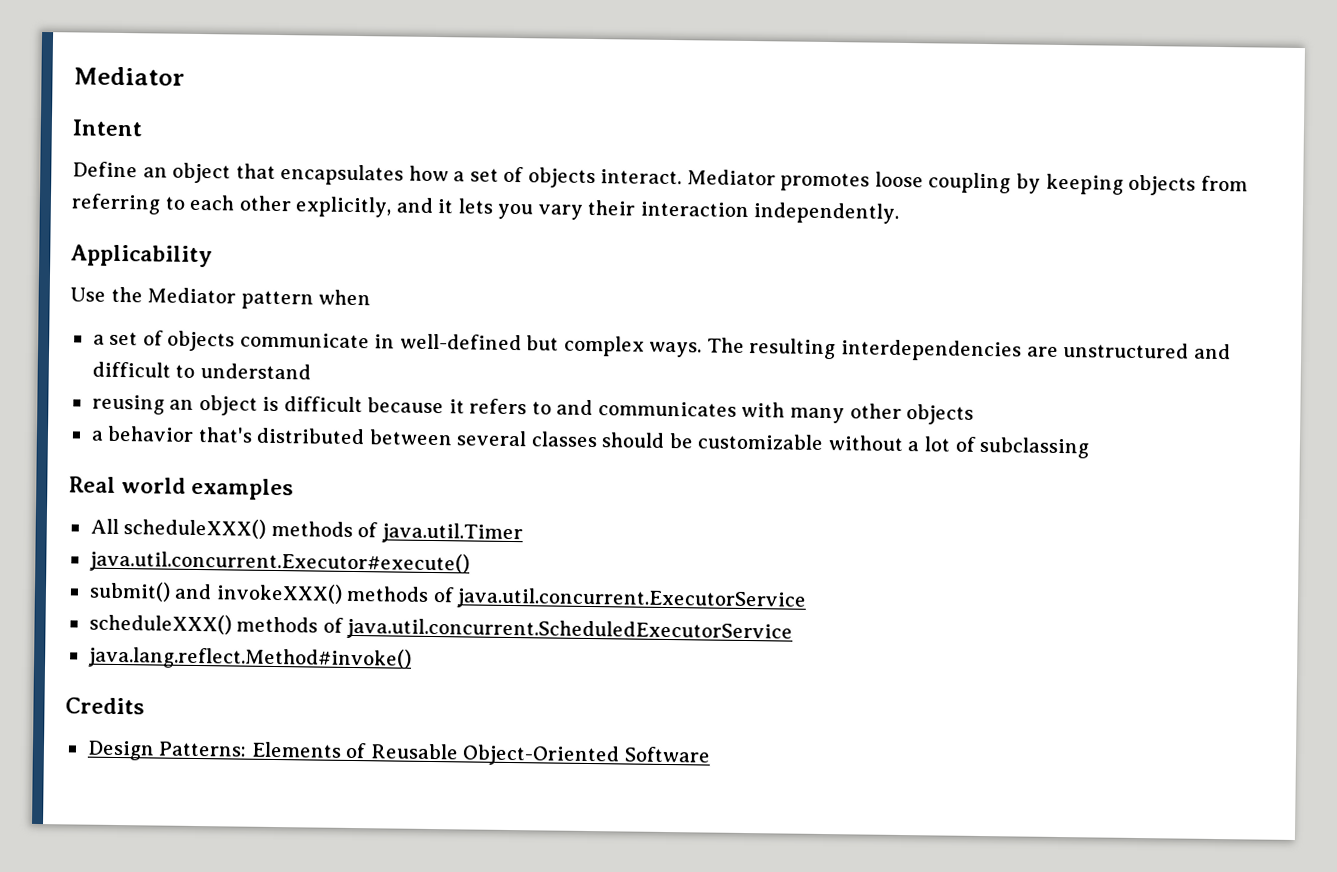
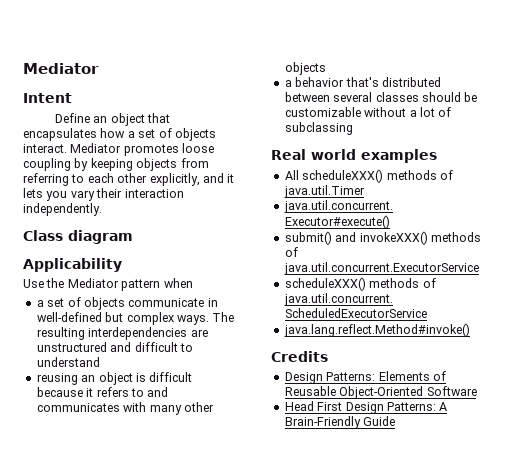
(900, 213) none -> [23,230,133,244] // Class diagram
(711, 754) none -> [284,401,448,414] [284,416,396,429] // Head First Design Patterns: A Brain-Friendly Guide

